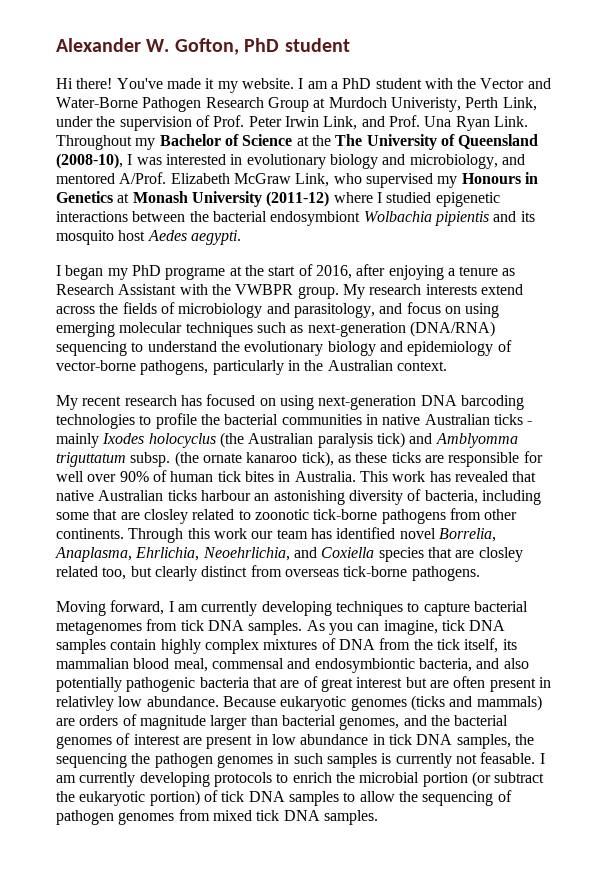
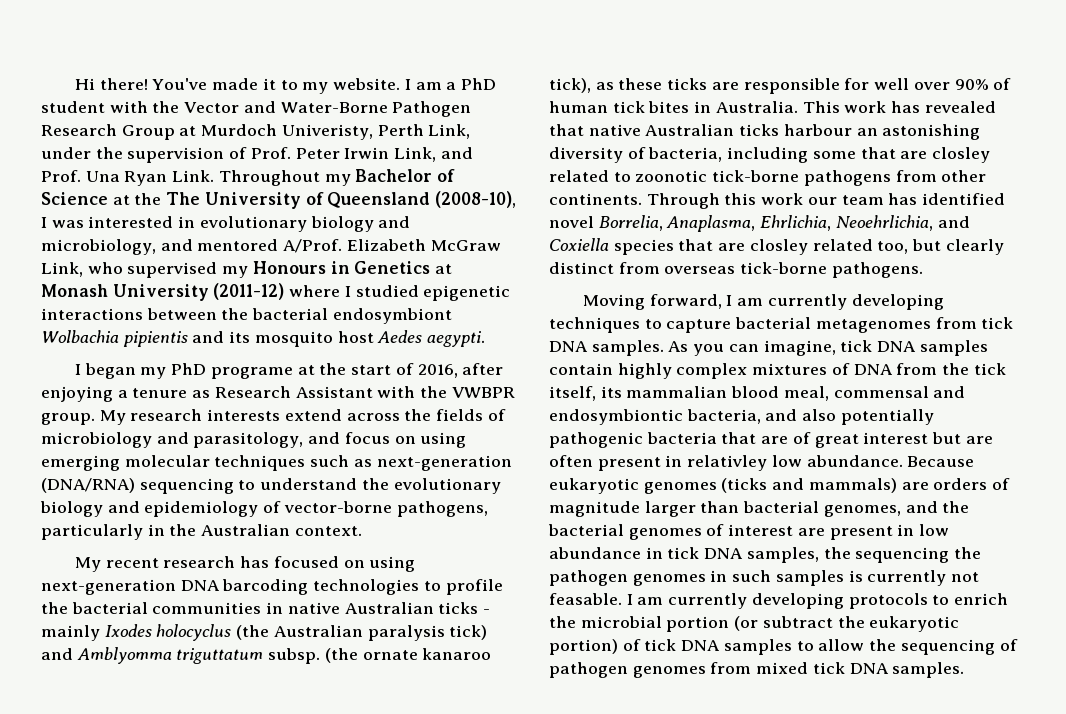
[56,38,350,55] Alexander W. Gofton, PhD student // -> (75, 84) none
(215, 83) none -> [280,80,298,90] to

